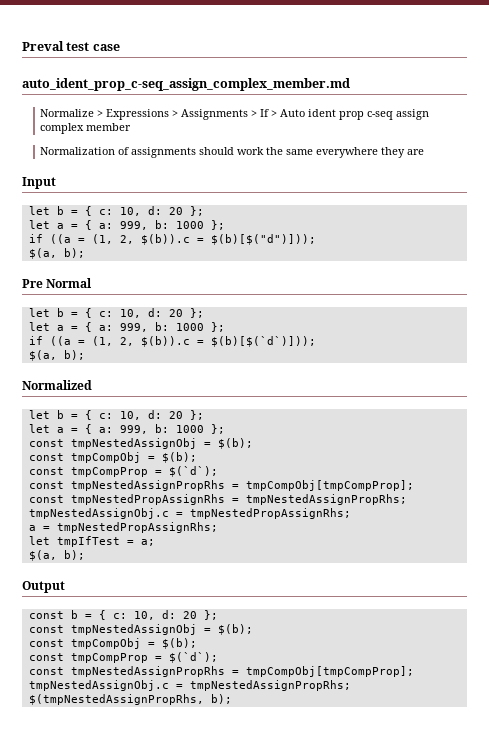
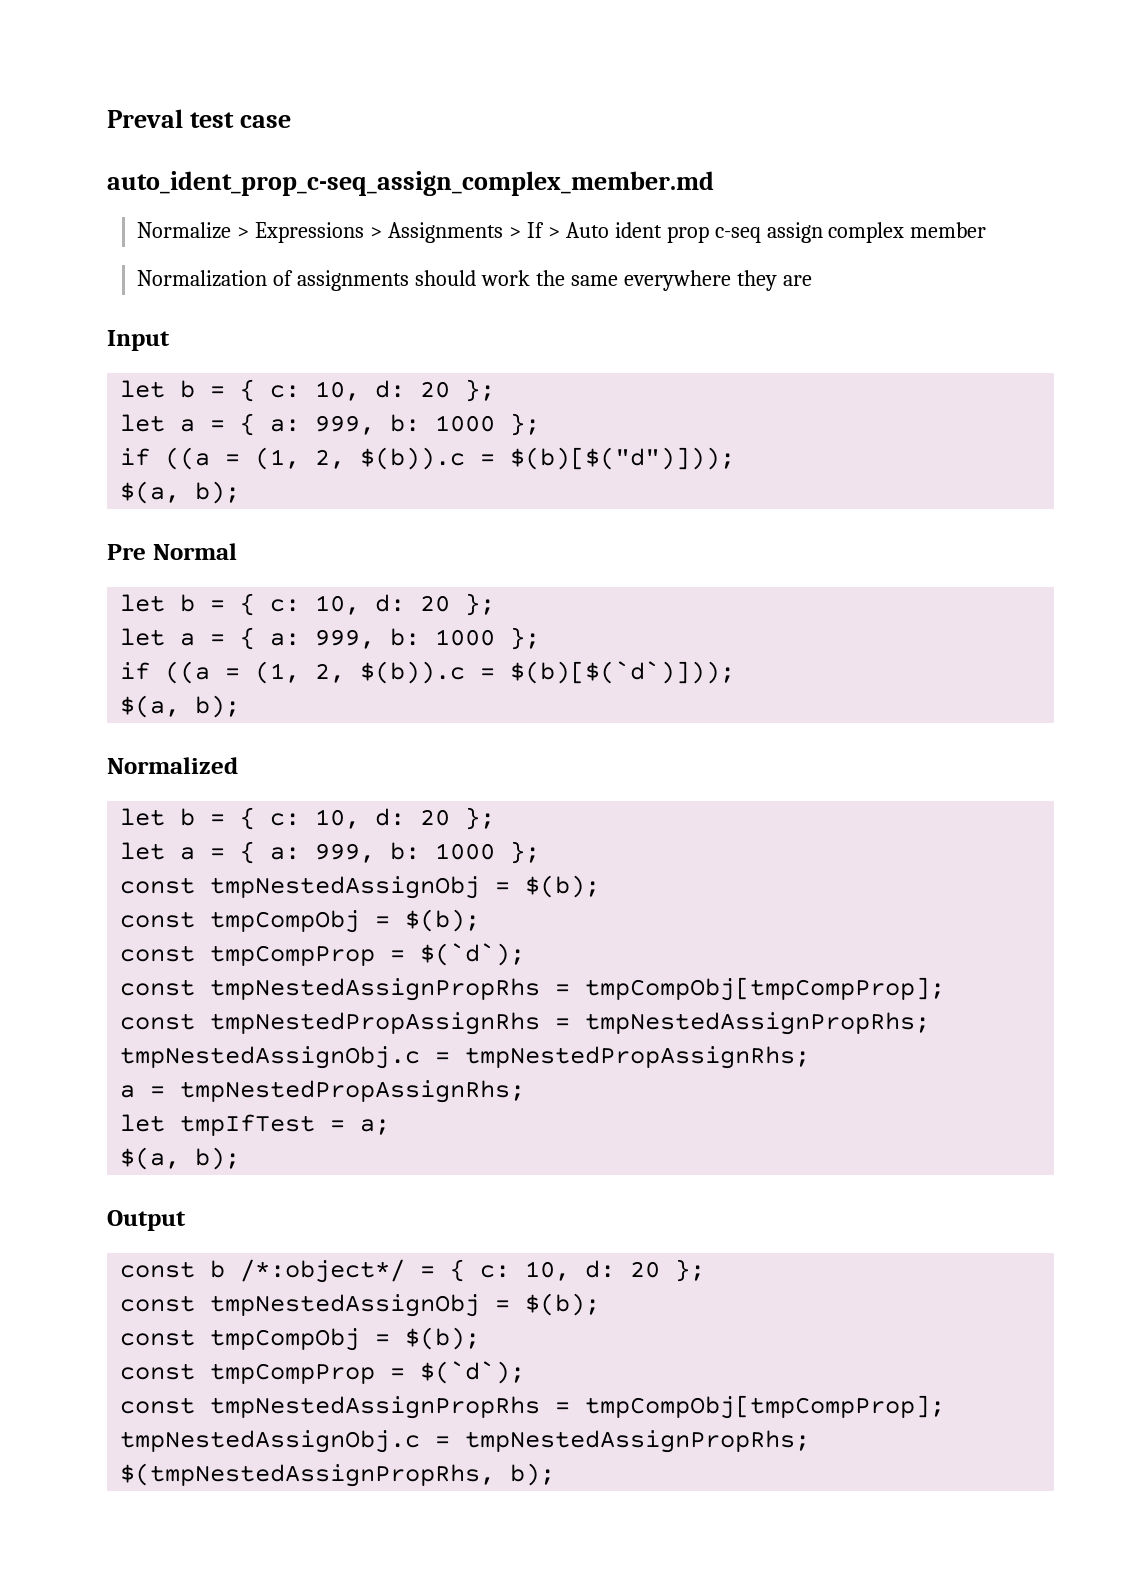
(78, 614) none -> [240,1259,406,1283] /*:object*/

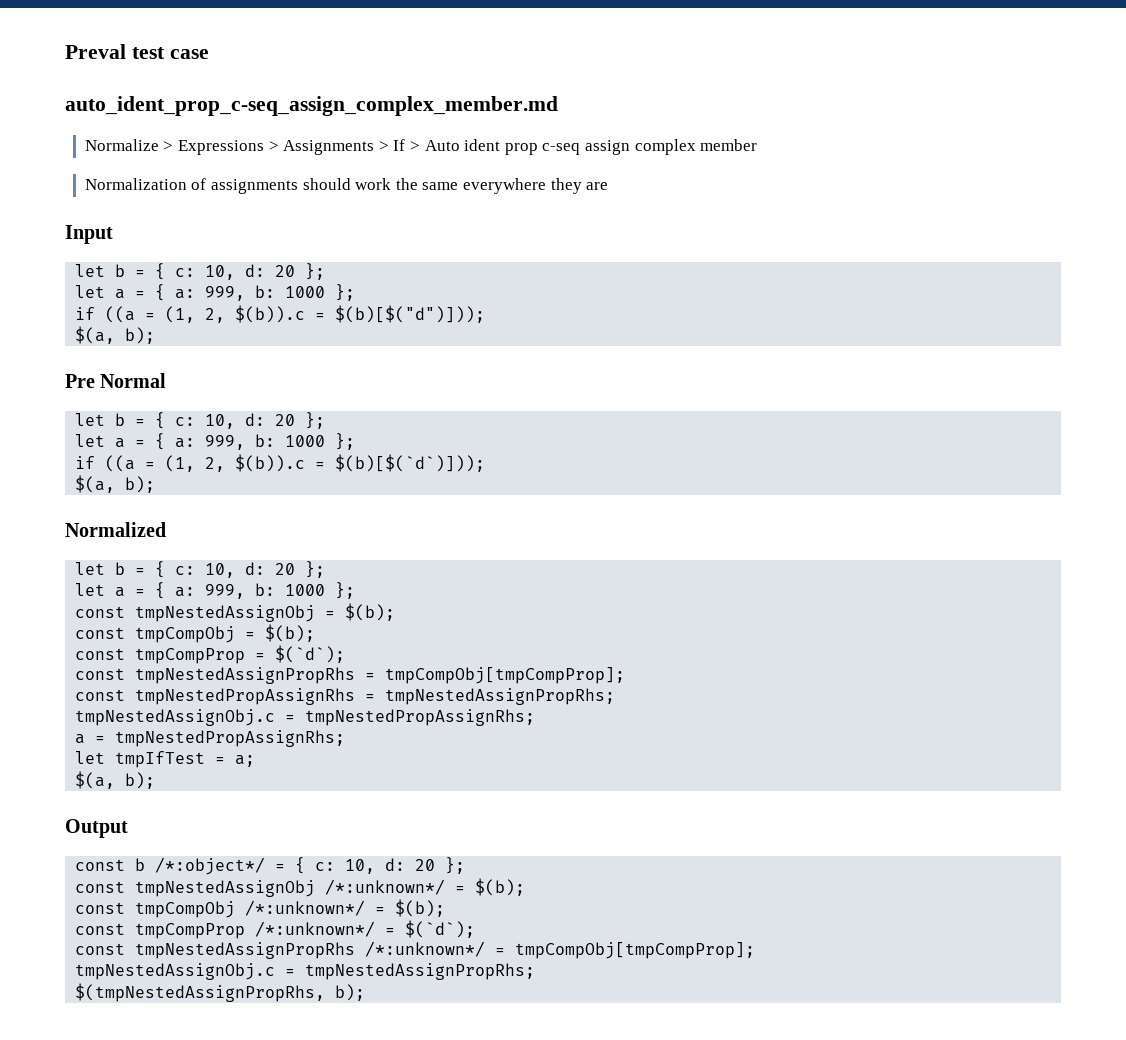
[495,1293,601,1316] [120,1327,481,1351] [120,1361,526,1384] [120,1396,541,1419] = $(b); // const tmpCompObj = $(b); // const tmpCompProp = $(`d`); // const tmpNestedAssignPropRhs -> [325,878,526,896] [75,899,446,918] [75,920,476,939] [75,941,486,959] /*:unknown*/ = $(b); // const tmpCompObj /*:unknown*/ = $(b); // const tmpCompProp /*:unknown*/ = $(`d`); // const tmpNestedAssignPropRhs /*:unknown*/

